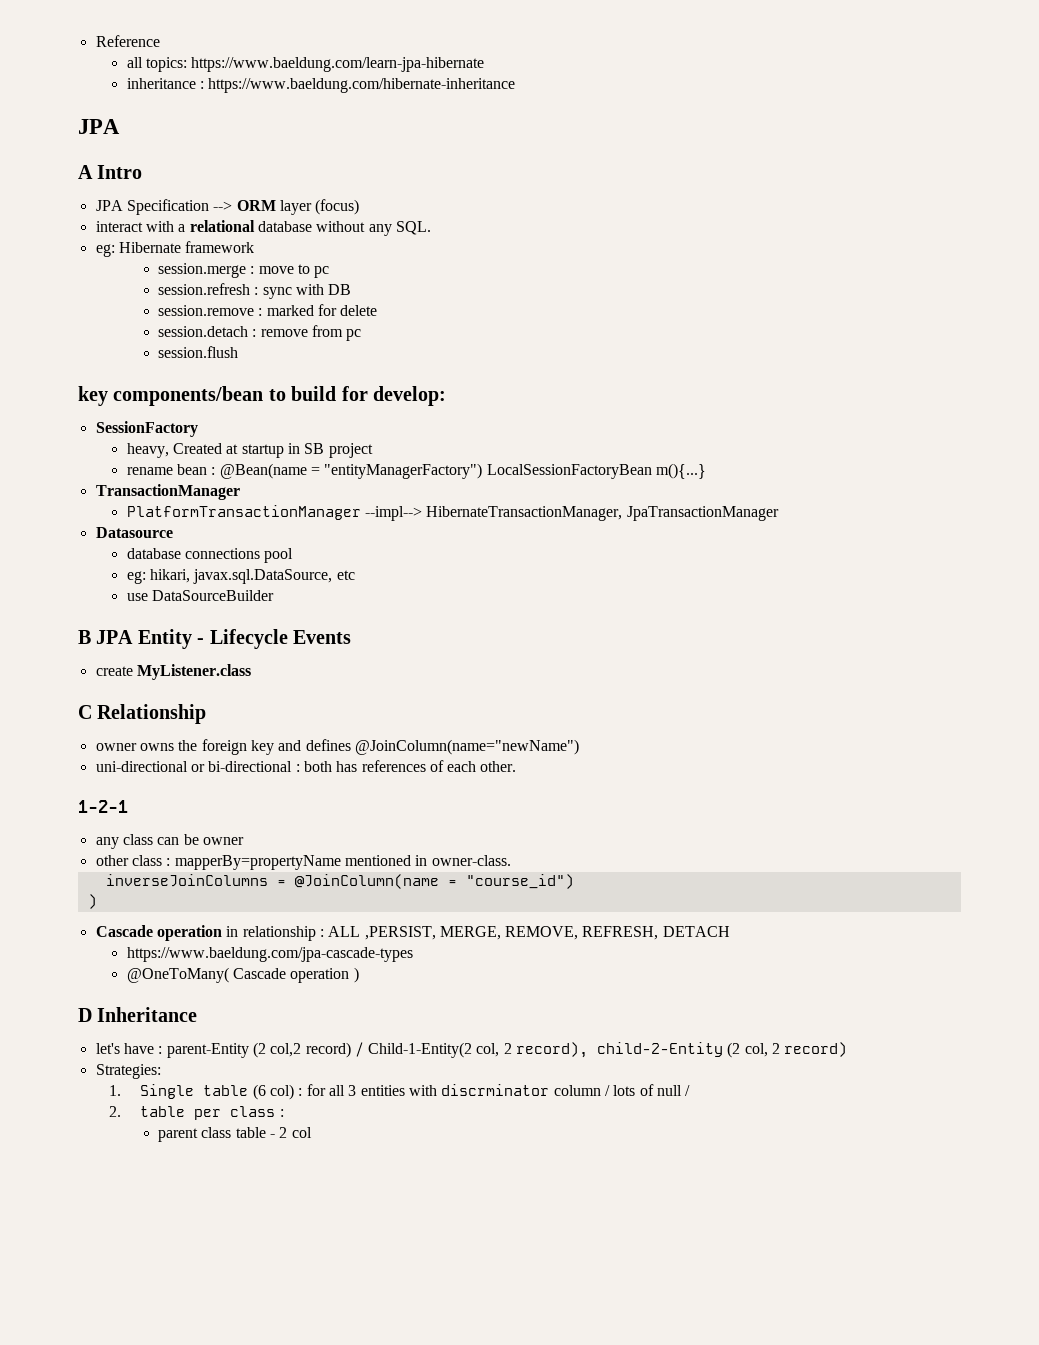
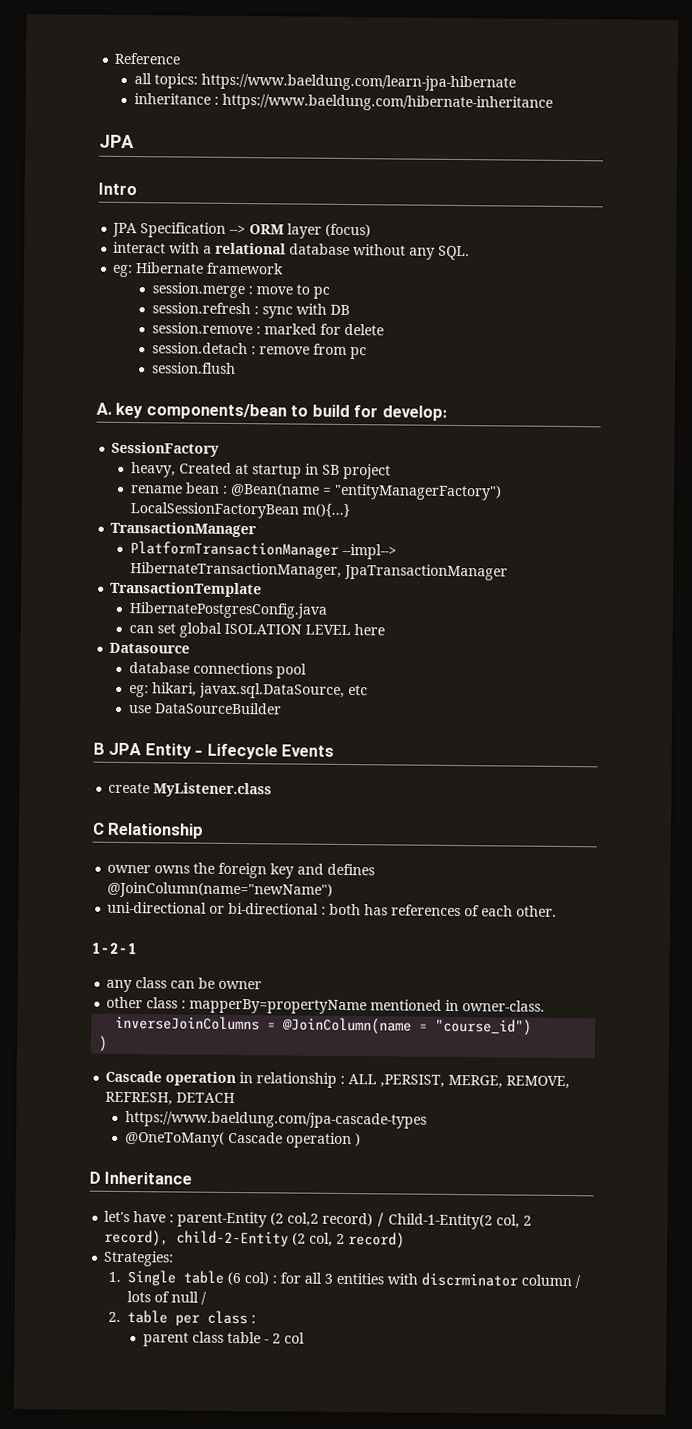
[78,165,93,179] A -> (135, 141) none
(238, 352) none -> [96,402,112,415] A.
(779, 513) none -> [110,581,263,598] [129,602,329,619] [129,622,386,638] // TransactionTemplate // HibernatePostgresConfig.java // can set global ISOLATION LEVEL here

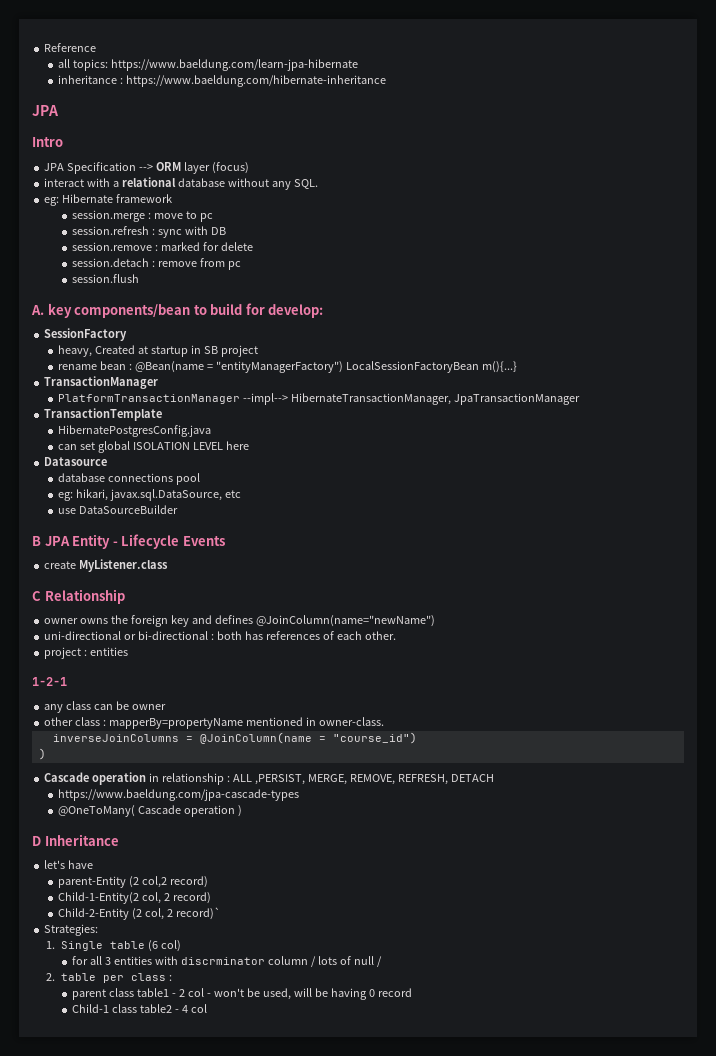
(558, 911) none -> [44,647,129,659] // project : entities
[169,1214,175,1223] : -> (94, 864) //
[376,1212,386,1228] / -> (209, 882) //
[104,1229,290,1247] record), child-2-Entity -> [173,892,212,904] [58,908,130,920] record) // Child-2-Entity
[348,1232,406,1249] record) -> [176,907,222,920] record)`
[272,1275,278,1284] : -> (181, 946) //
[226,1331,261,1344] table -> [137,988,170,997] table1
(305, 1338) none -> [207,988,412,1000] [72,1004,208,1013] - won't be used, will be having 0 record // Child-1 class table2 - 4 col

